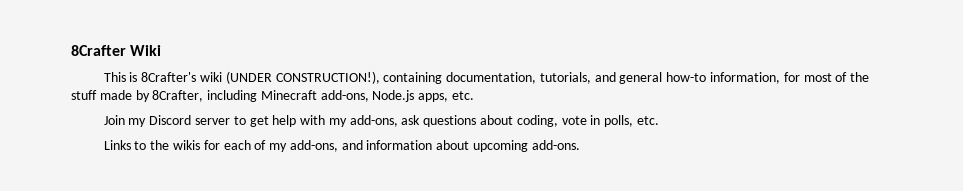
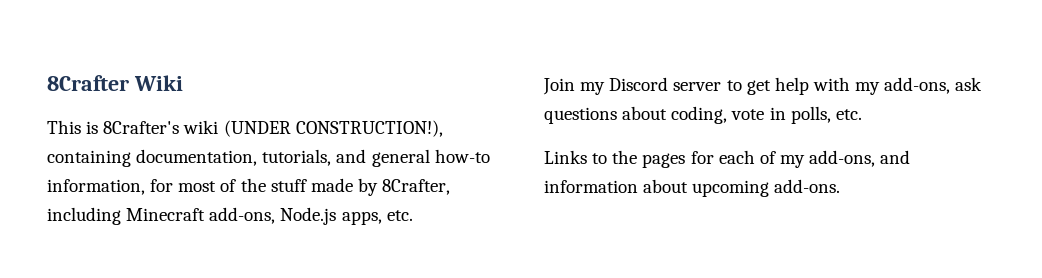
[173,140,201,150] wikis -> [642,153,686,168] pages

